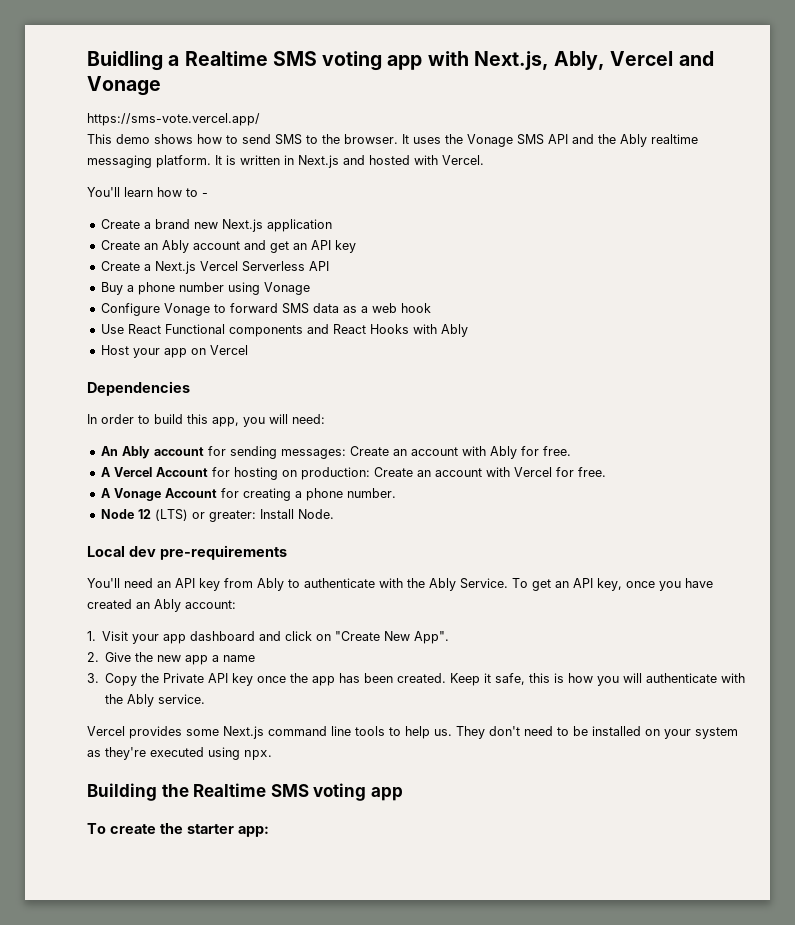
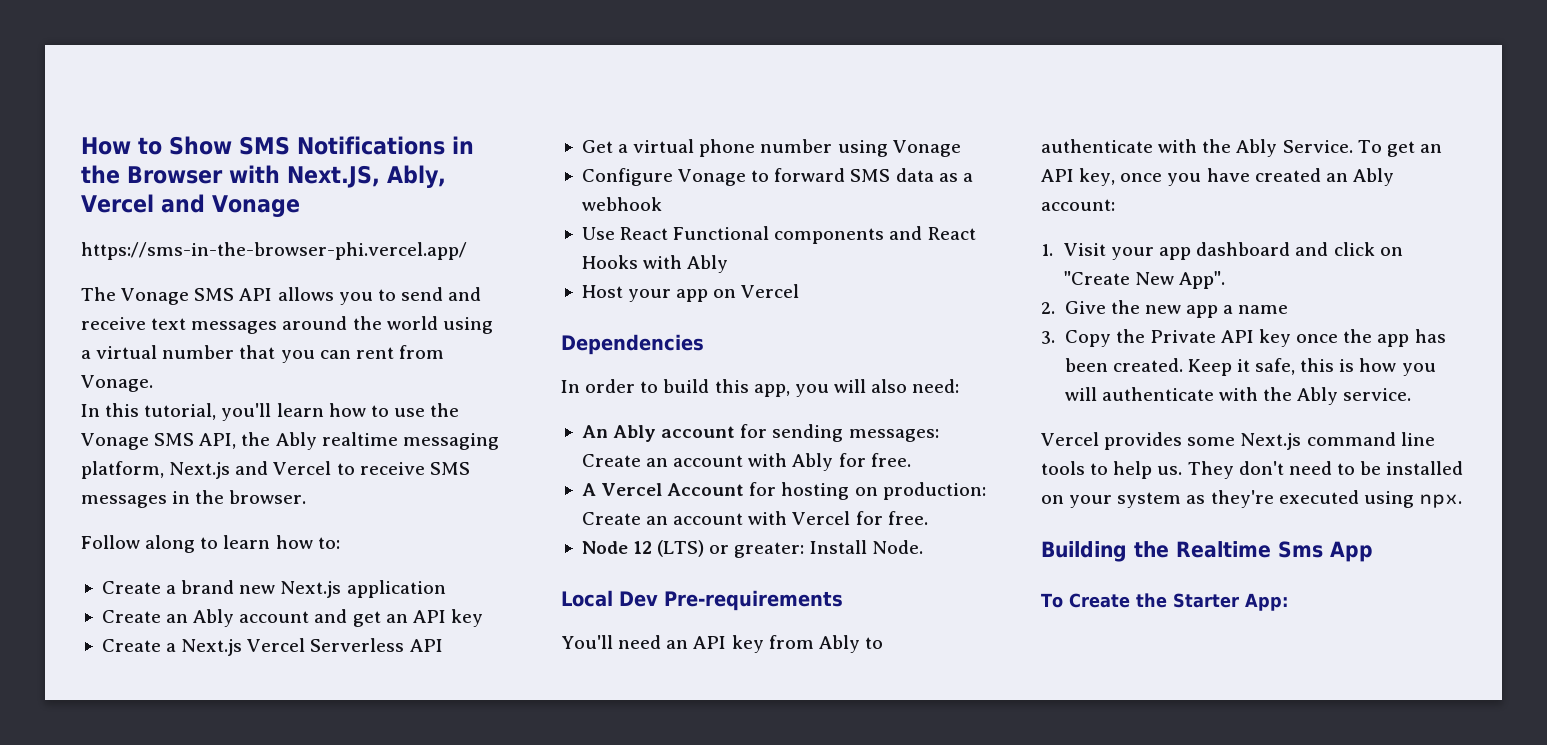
[87,51,714,71] [87,76,161,96] [87,113,260,126] [87,134,441,145] Buidling a Realtime SMS voting app with Next.js, Ably, Vercel and Vonage // https://sms-vote.vercel.app/ // This demo shows how to send SMS to the browser. It uses -> [81,136,474,155] [81,165,446,188] [81,194,300,217] [81,242,467,260] [81,287,482,305] [81,316,493,334] [81,345,444,363] [81,375,153,392] [81,403,425,421] How to Show SMS Notifications in the Browser with Next.JS, Ably, Vercel and Vonage // https://sms-in-the-browser-phi.vercel.app/ // The Vonage SMS API allows you to send and receive text messages around the world using a virtual number that you can rent from Vonage. // In this tutorial, you'll learn how to use
[548,134,594,144] API and -> [199,433,237,449] API,
[156,155,484,168] [87,187,208,197] platform. It is written in Next.js and hosted with Vercel. // You'll learn how to - -> [81,461,470,479] [81,490,307,508] [81,535,340,553] platform, Next.js and Vercel to receive SMS messages in the browser. // Follow along to learn how to:
[100,282,134,295] Buy a -> [581,139,695,153] Get a virtual
[371,303,431,313] web hook -> [581,197,662,211] webhook
(288, 419) none -> [871,379,908,393] also
[100,488,396,501] // A Vonage Account for creating a phone number. -> (928, 518) none
[128,545,287,560] dev pre-requirements -> [619,590,843,611] Dev Pre-requirements
[270,783,403,801] [87,823,269,837] SMS voting app // To create the starter app: -> [1278,541,1373,562] [1041,593,1288,611] Sms App // To Create the Starter App:

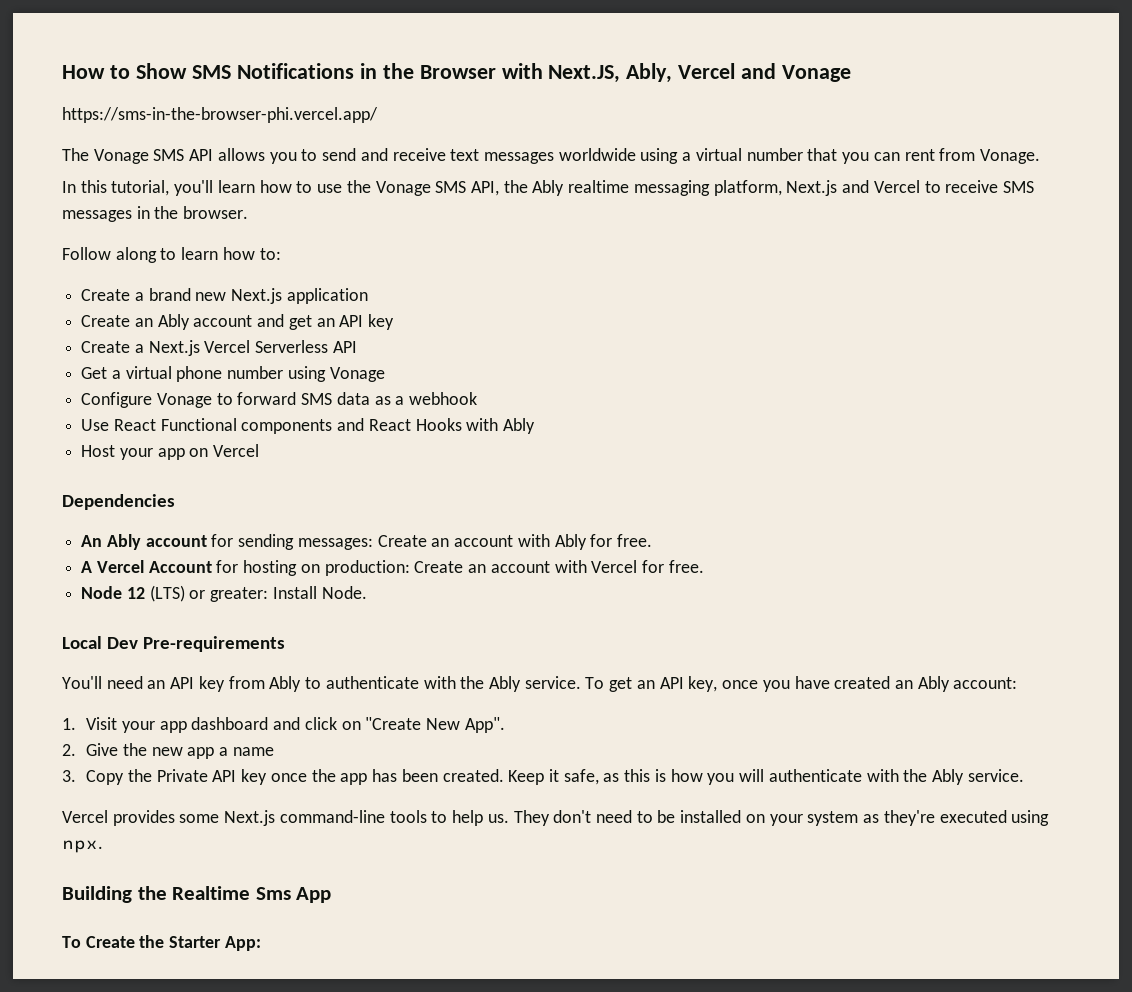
[282,316,438,330] around the world -> [558,148,636,161] worldwide
[561,379,960,397] // In order to build this app, you will also need: -> (175, 502) none
[1282,140,1353,153] Service. -> [524,676,581,689] service.
(1296, 366) none -> [603,773,620,782] as
[1306,432,1435,446] command line -> [279,810,385,823] command-line

